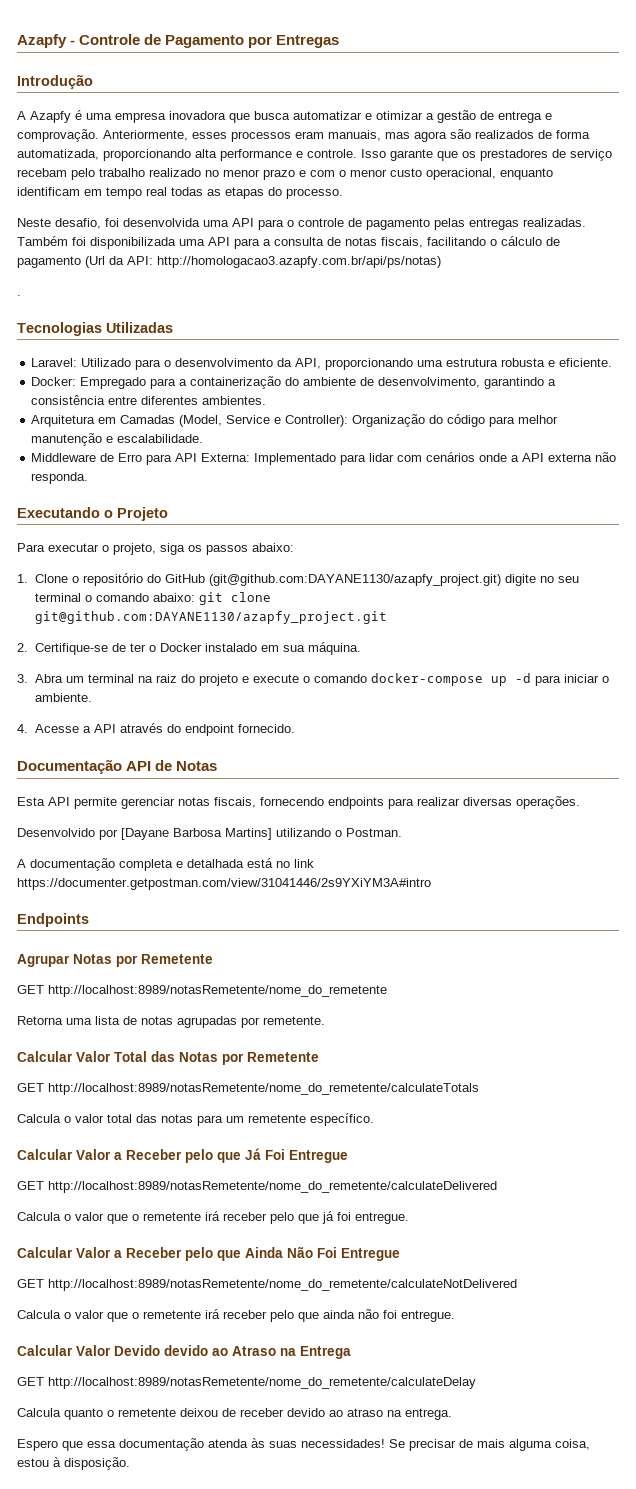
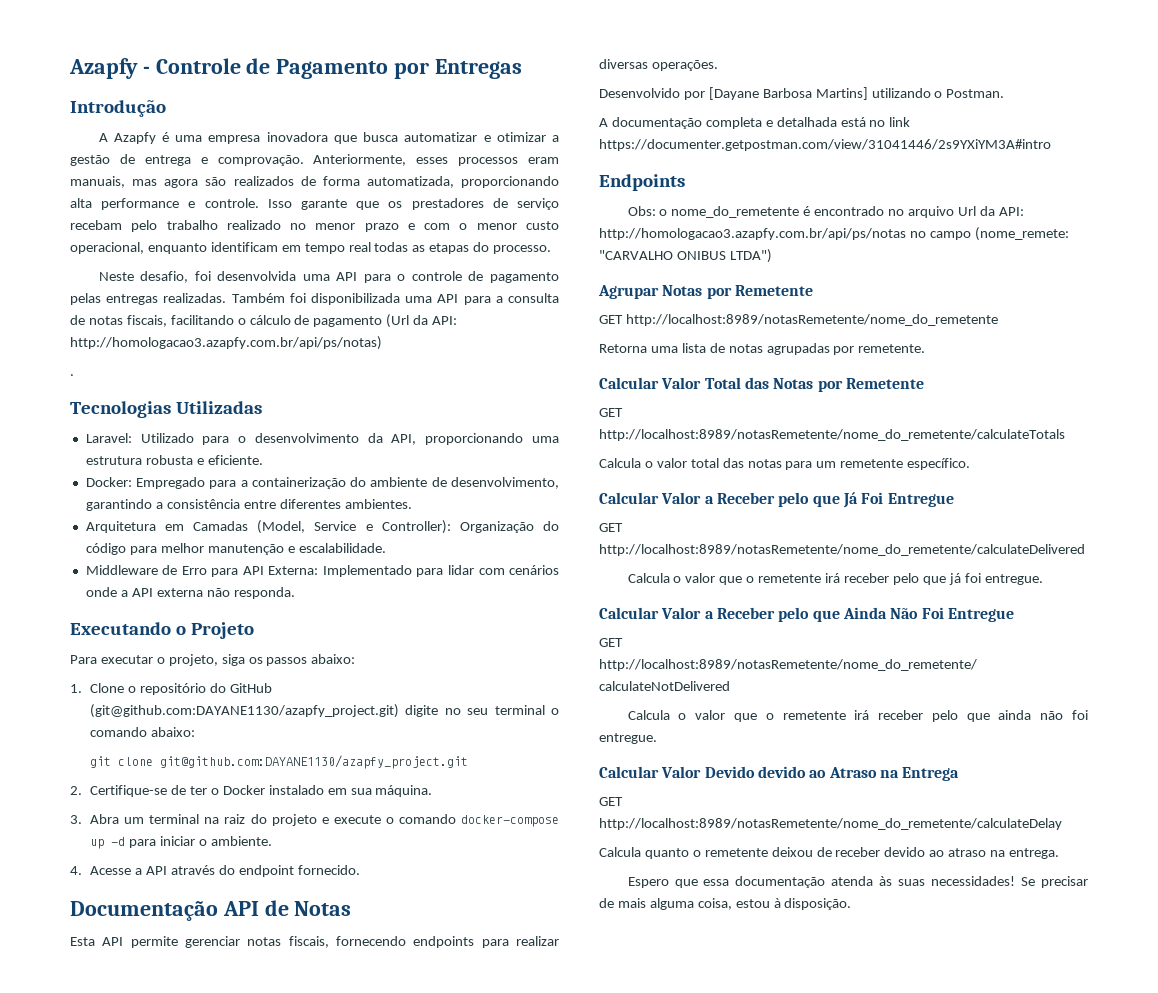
(195, 597) none -> (196, 732) //
(89, 920) none -> [627,206,1024,218] [599,227,1069,241] [599,249,772,263] // Obs: o nome_do_remetente é encontrado no arquivo Url da API: http://homologacao3.azapfy.com.br/api/ps/notas no campo (nome_remete: "CARVALHO ONIBUS LTDA")

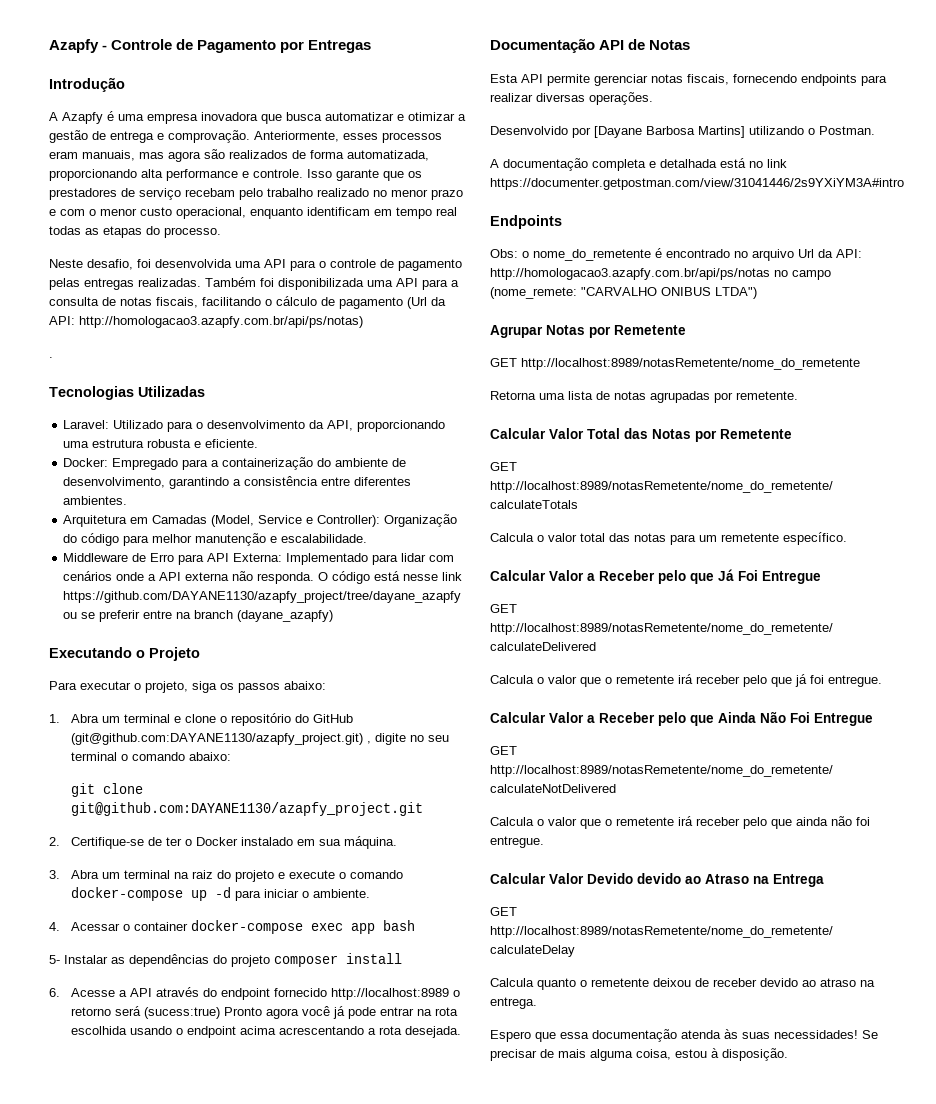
(295, 593) none -> [318,571,463,584] [63,591,462,603] [63,610,334,622] O código está nesse link https://github.com/DAYANE1130/azapfy_project/tree/dayane_azapfy ou se preferir entre na branch (dayane_azapfy)
[90,683,125,693] Clone -> [70,714,216,723] Abra um terminal e clone
(400, 711) none -> [366,741,371,744] ,
(82, 870) none -> [70,920,415,934] [49,953,402,967] [49,988,60,997] Acessar o container docker-compose exec app bash // 5- Instalar as dependências do projeto composer install // 6.
[297,865,360,875] fornecido. -> [273,988,460,1000] [70,1006,458,1019] [70,1026,461,1038] fornecido http://localhost:8989 o retorno será (sucess:true) Pronto agora você já pode entrar na rota escolhida usando o endpoint acima acrescentando a rota desejada.

